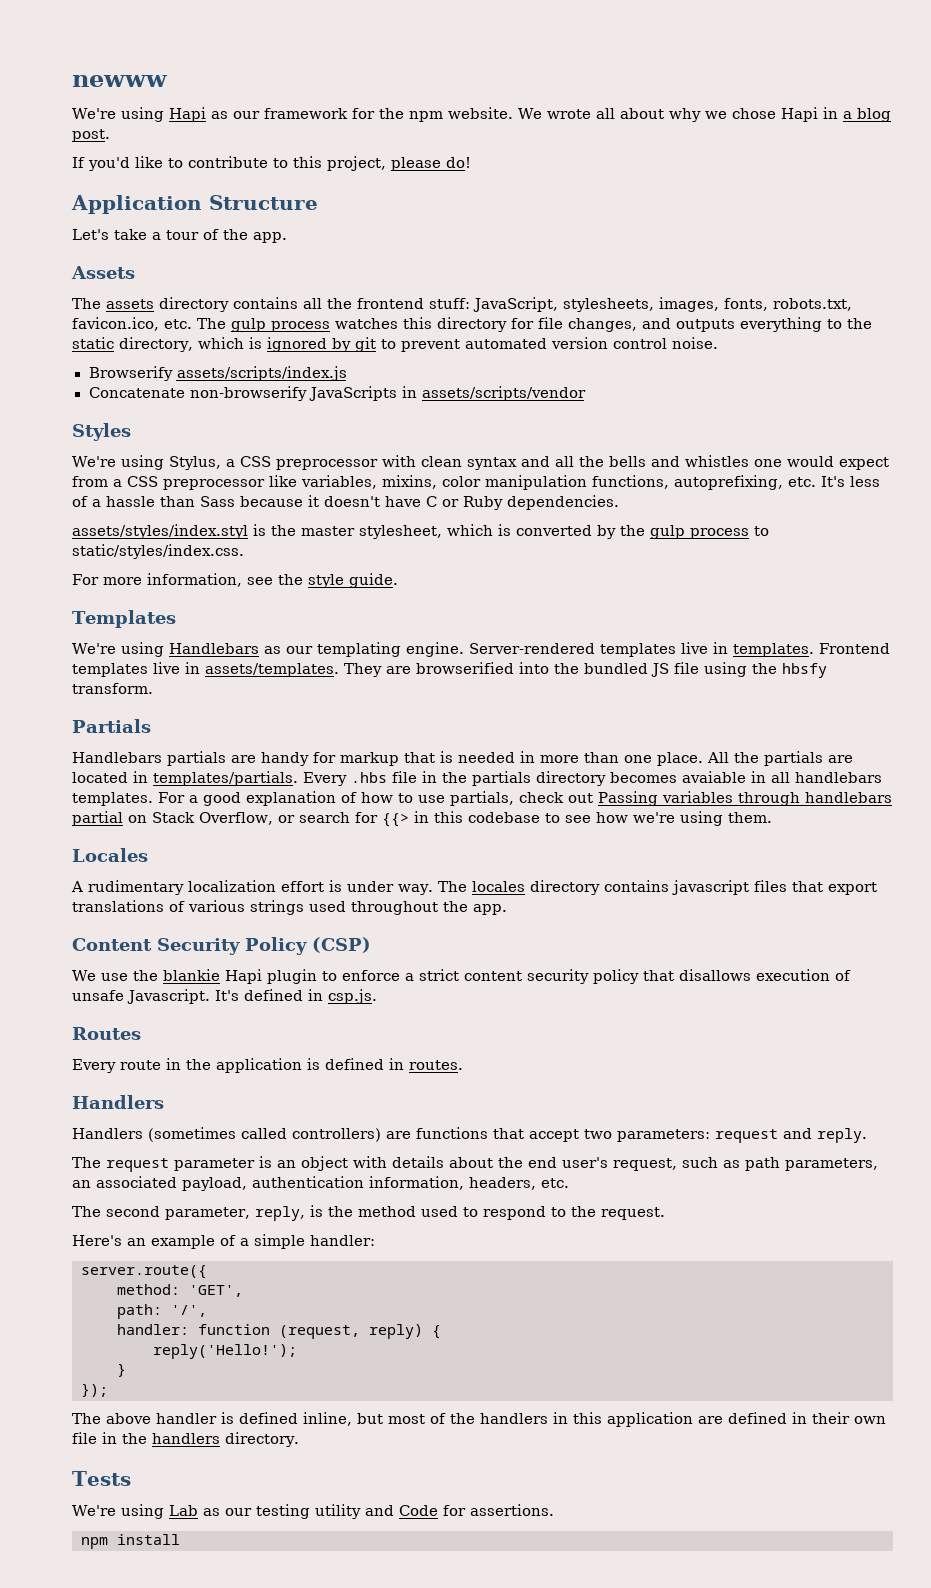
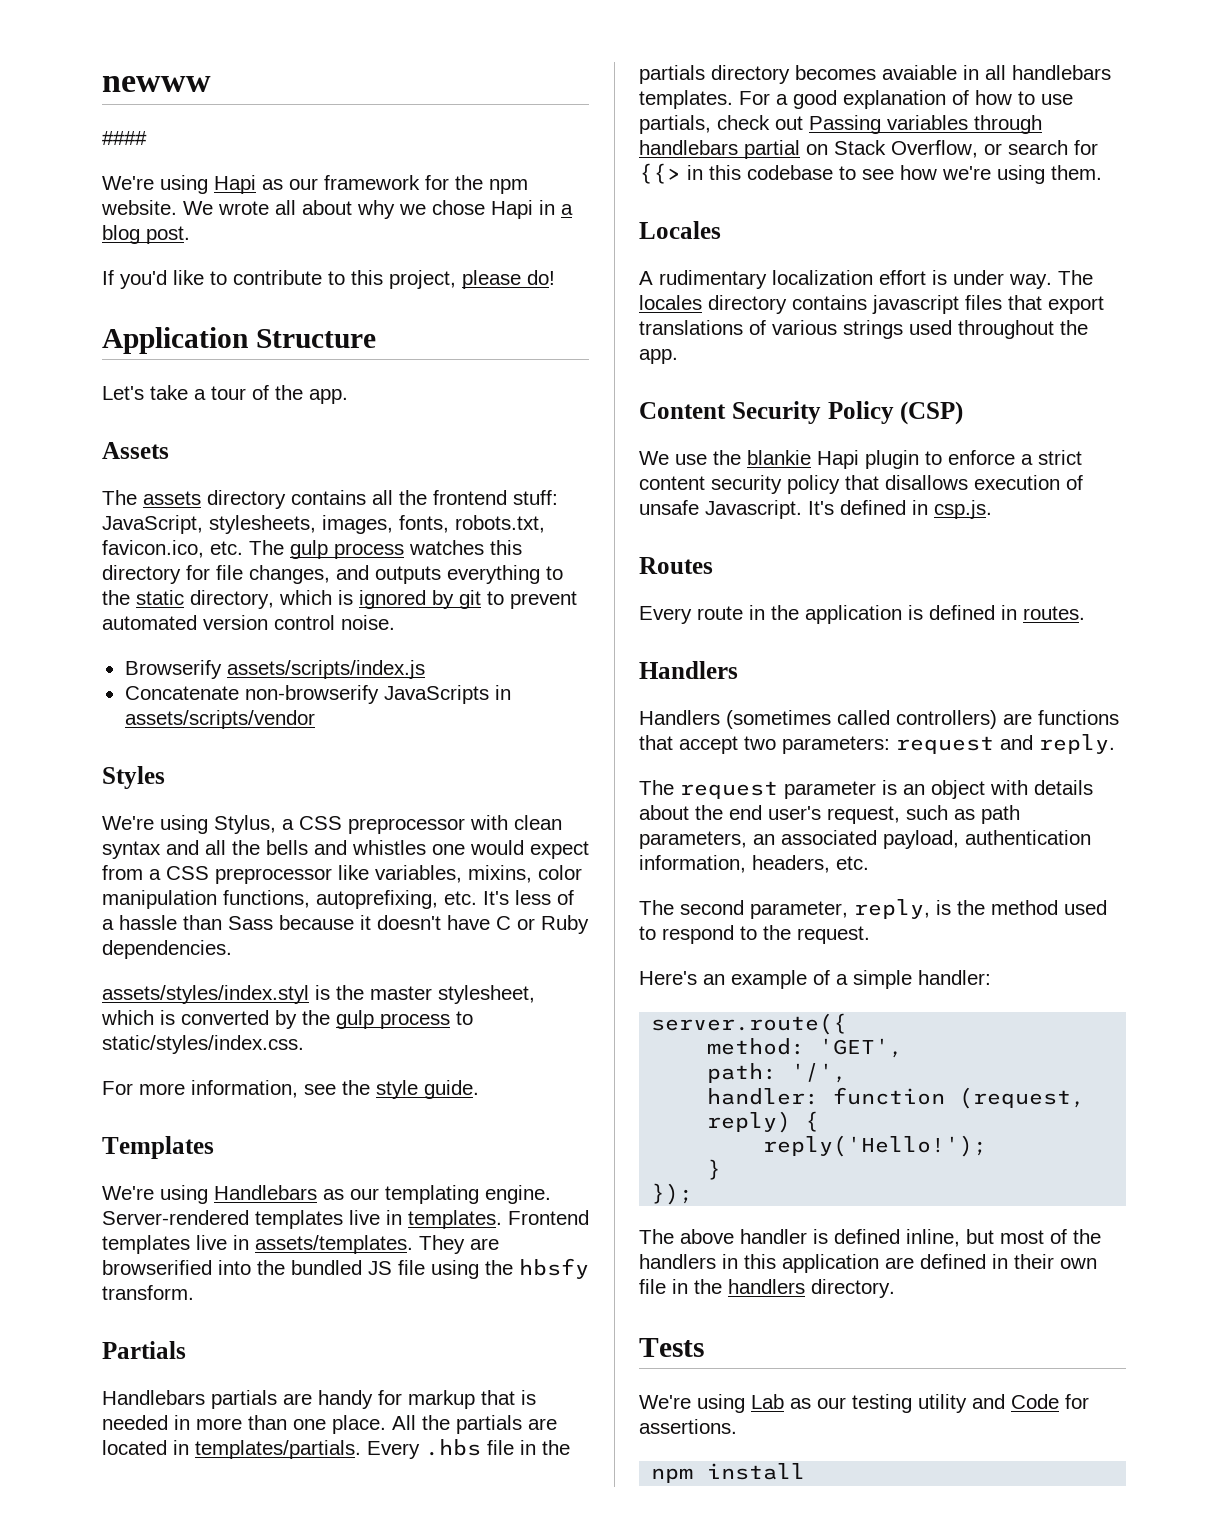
(168, 81) none -> [102,131,147,145] // ####

